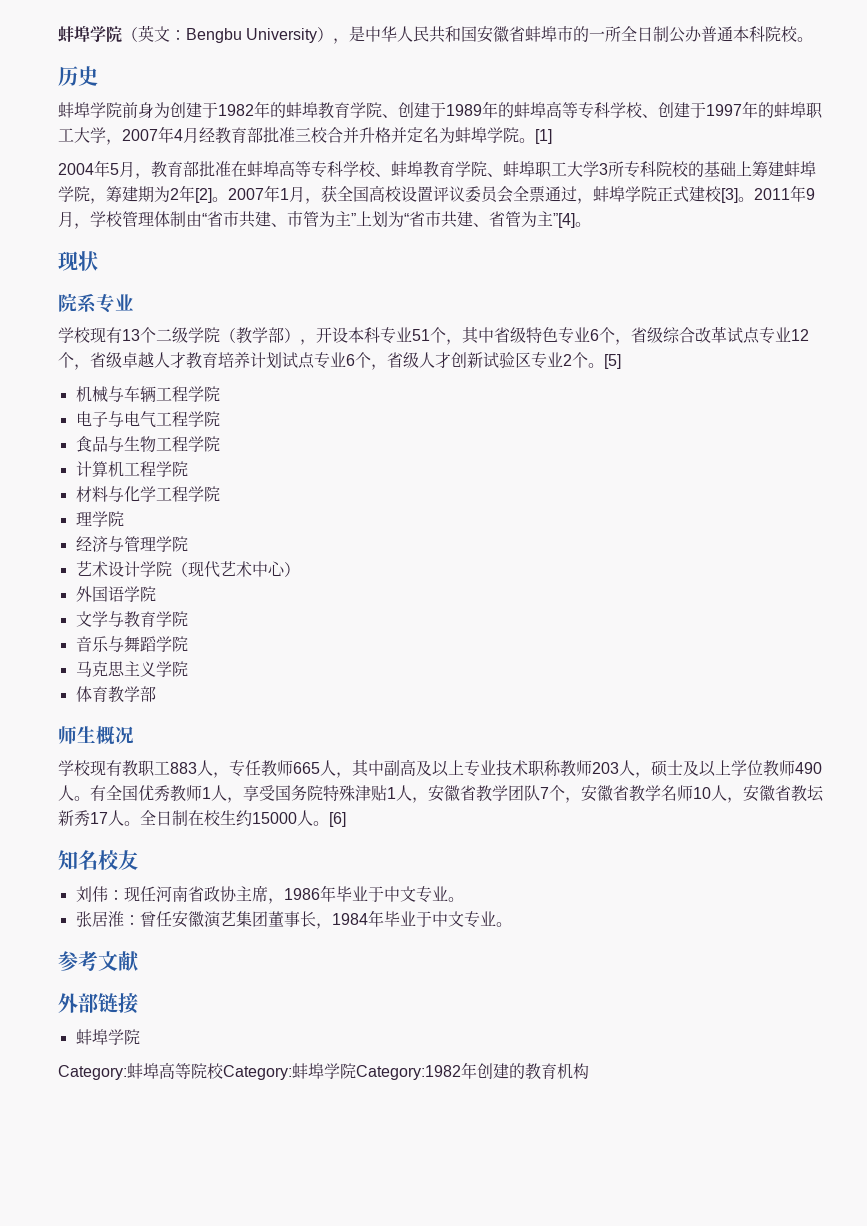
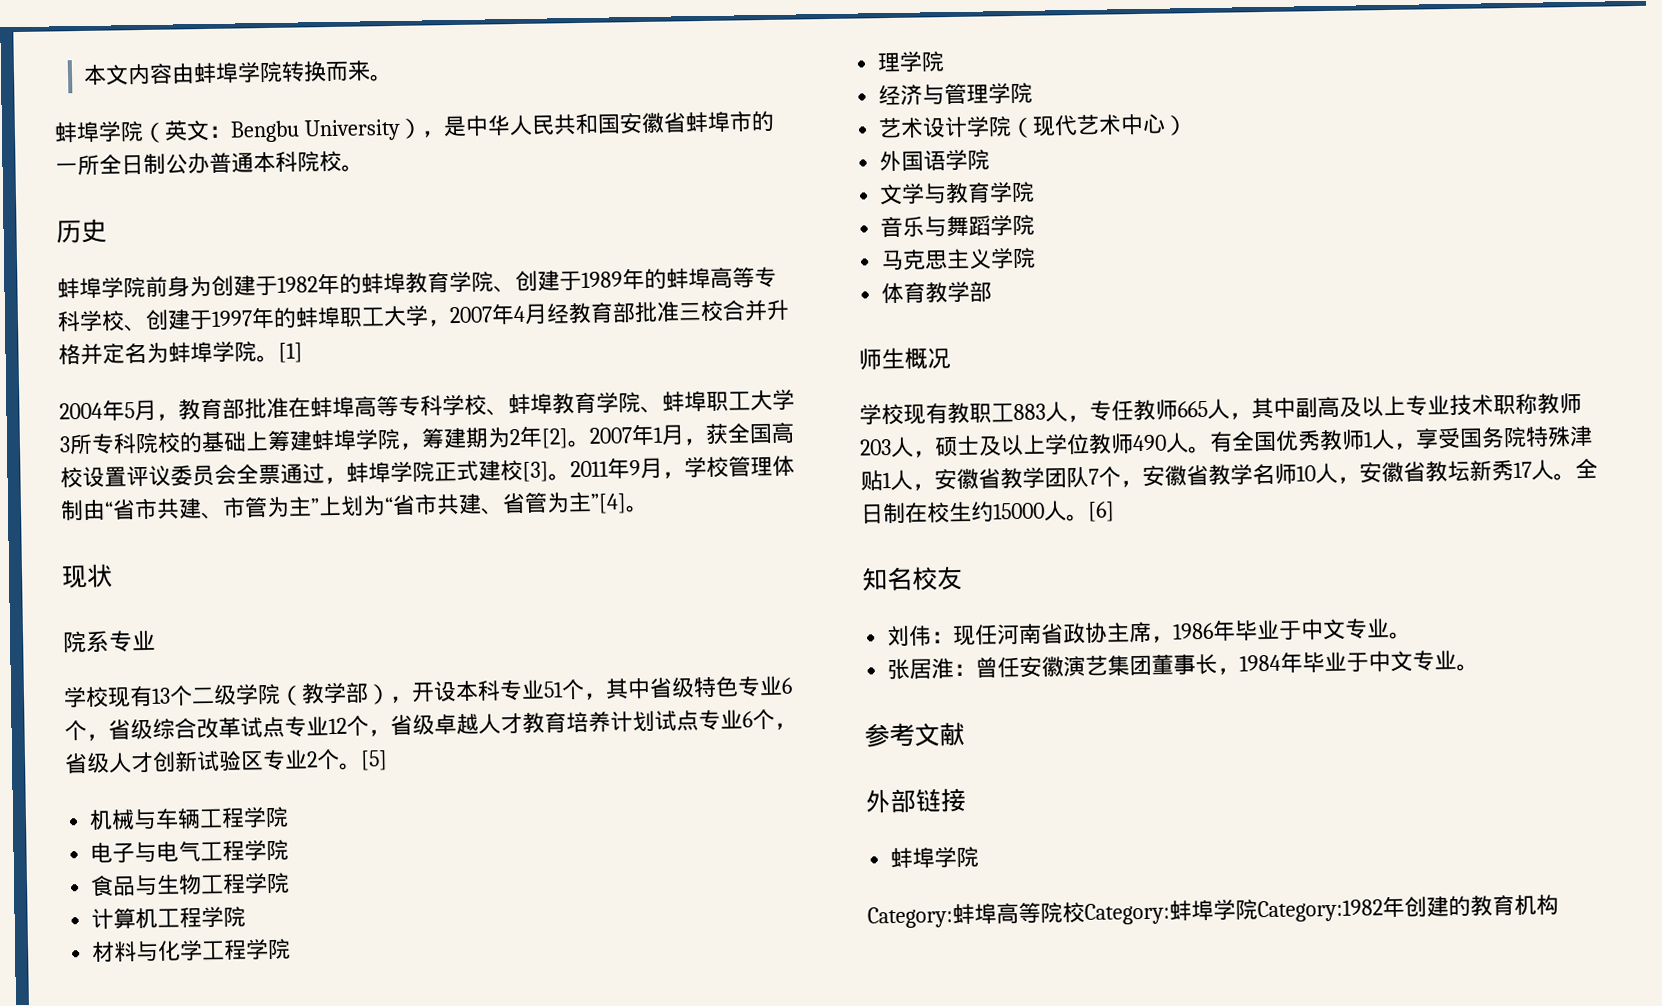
(58, 34) none -> [82,60,393,86] 本文内容由蚌埠学院转换而来。 //

